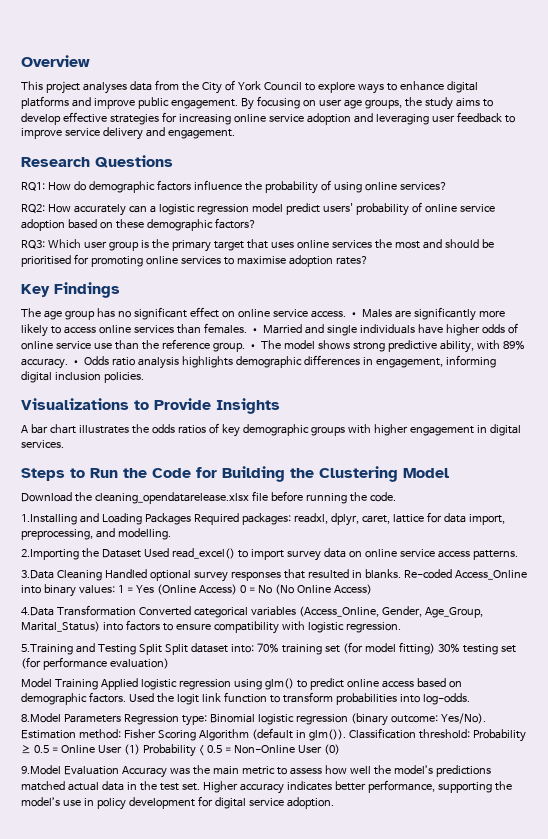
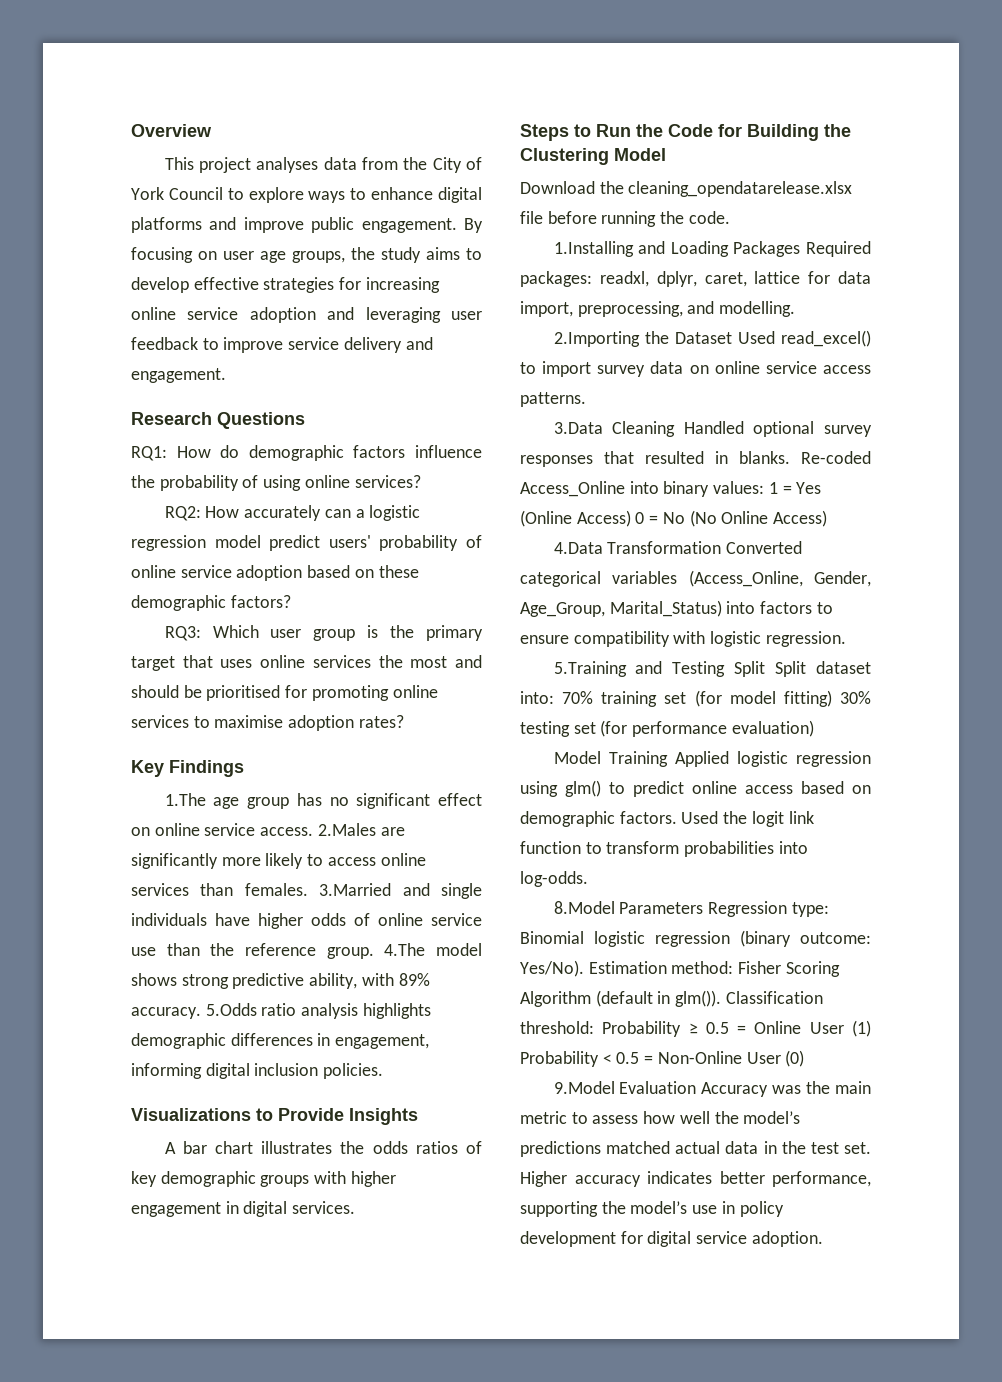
[21,308,41,317] The -> [164,793,206,806] 1.The
[348,309,392,318] • Males -> [317,823,376,836] 2.Males
[249,324,302,334] • Married -> [319,883,392,896] 3.Married
[247,340,281,349] • The -> [384,943,426,956] 4.The
[70,356,109,365] • Odds -> [205,1003,257,1016] 5.Odds

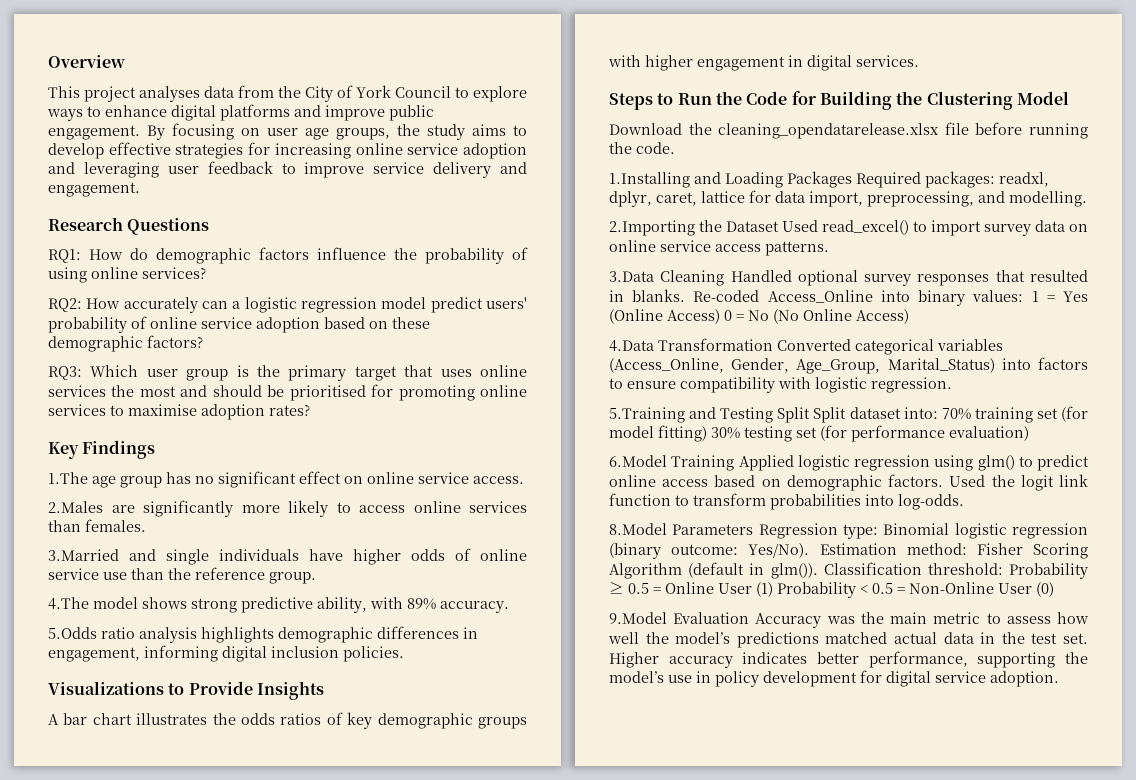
(314, 831) none -> (524, 480) //
(308, 889) none -> (146, 525) //
(374, 953) none -> (316, 578) //
(201, 1013) none -> (509, 607) //
[553,751,601,764] Model -> [609,455,667,467] 6.Model

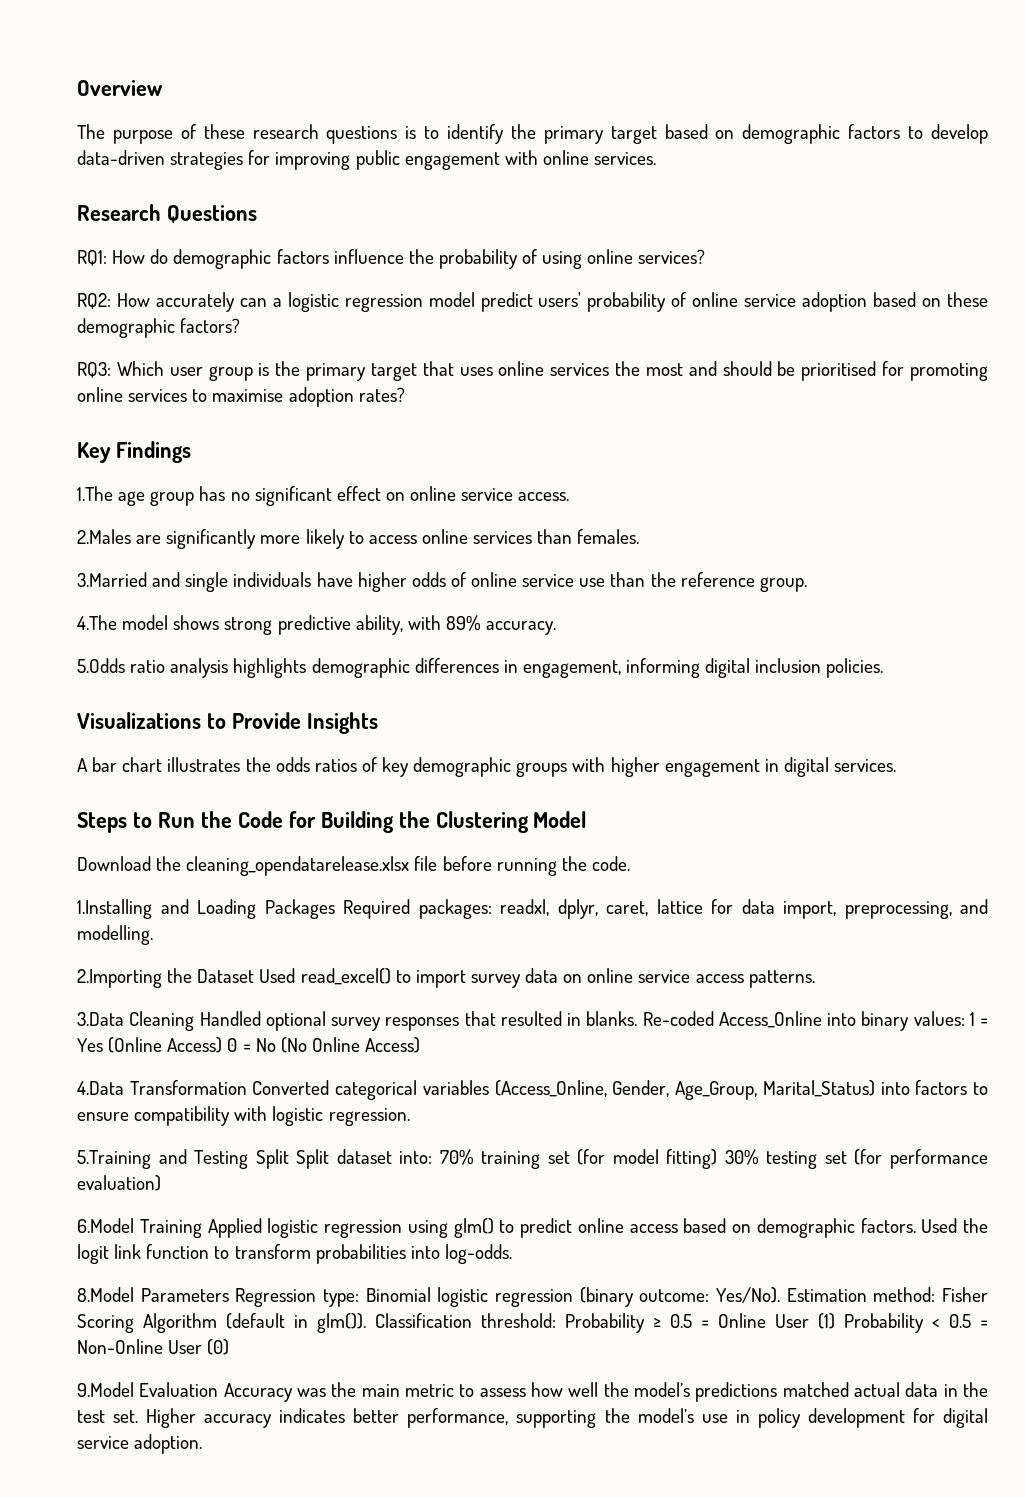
[48,85,527,102] [47,104,434,121] [48,123,506,140] This project analyses data from the City of York Council to explore ways to enhance digital platforms and improve public engagement. By focusing on user age groups, the study aims -> [77,124,901,144] The purpose of these research questions is to identify the primary target based on demographic factors
[108,142,171,155] effective -> [77,150,165,165] data-driven
[274,143,527,159] [48,161,527,178] [48,182,140,197] increasing online service adoption and leveraging user feedback to improve service delivery and engagement. -> [275,150,657,170] improving public engagement with online services.

